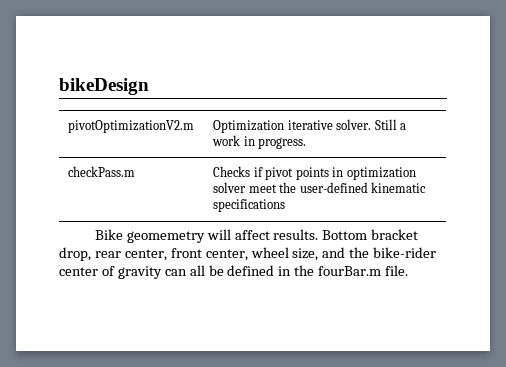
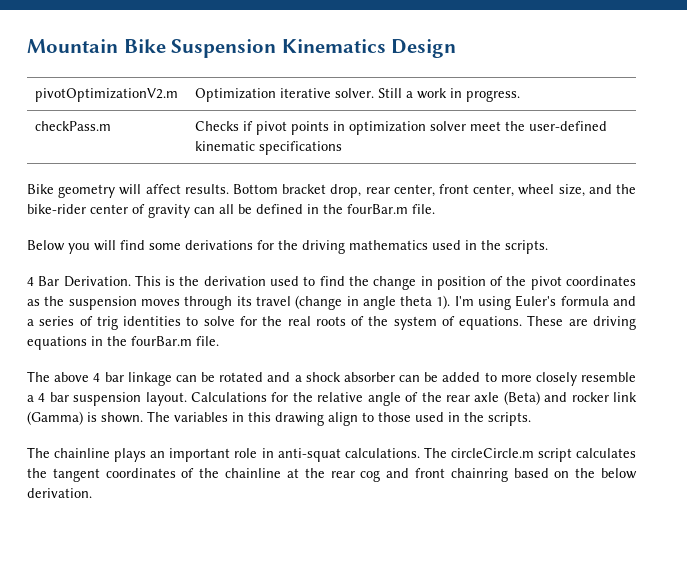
[59,78,149,95] bikeDesign -> [27,39,457,58] Mountain Bike Suspension Kinematics Design
[126,231,205,243] geomemetry -> [58,184,116,198] geometry
(409, 270) none -> [27,240,548,254] [27,275,636,290] [27,295,636,310] [27,315,636,330] [27,336,219,350] [27,371,637,386] [27,391,638,406] [27,411,531,426] [27,447,636,462] [27,468,637,482] [27,488,92,498] // Below you will find some derivations for the driving mathematics used in the scripts. // 4 Bar Derivation. This is the derivation used to find the change in position of the pivot coordinates as the suspension moves through its travel (change in angle theta 1). I'm using Euler's formula and a series of trig identities to solve for the real roots of the system of equations. These are driving equations in the fourBar.m file. // The above 4 bar linkage can be rotated and a shock absorber can be added to more closely resemble a 4 bar suspension layout. Calculations for the relative angle of the rear axle (Beta) and rocker link (Gamma) is shown. The variables in this drawing align to those used in the scripts. // The chainline plays an important role in anti-squat calculations. The circleCircle.m script calculates the tangent coordinates of the chainline at the rear cog and front chainring based on the below derivation.

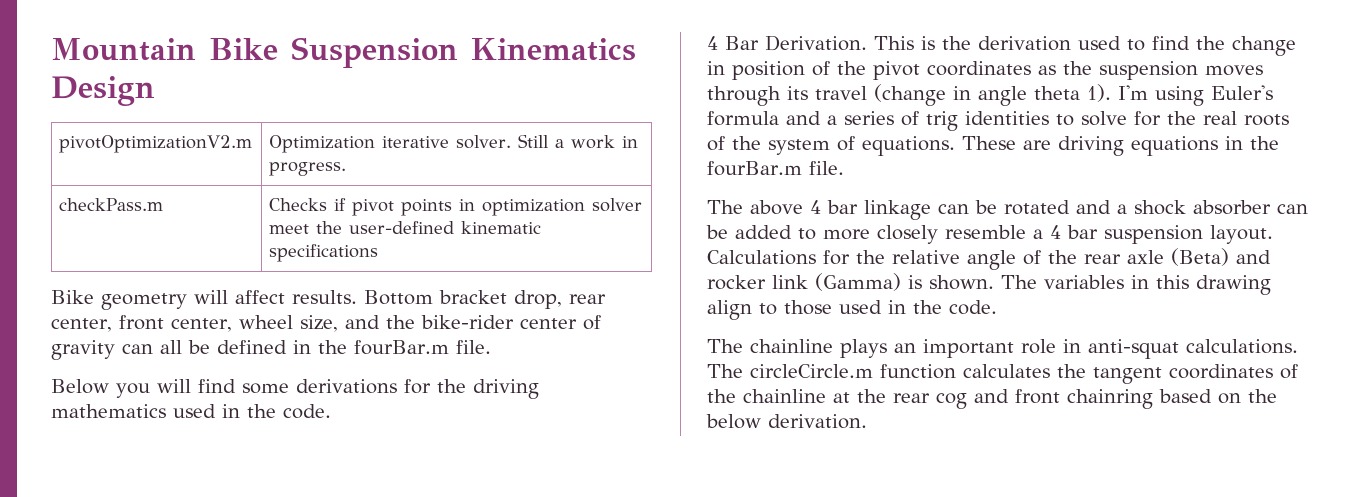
[505,240,548,254] scripts. -> [283,404,331,419] code.
[488,412,531,426] scripts. -> [949,300,997,315] code.
[537,448,572,462] script -> [880,364,956,379] function

